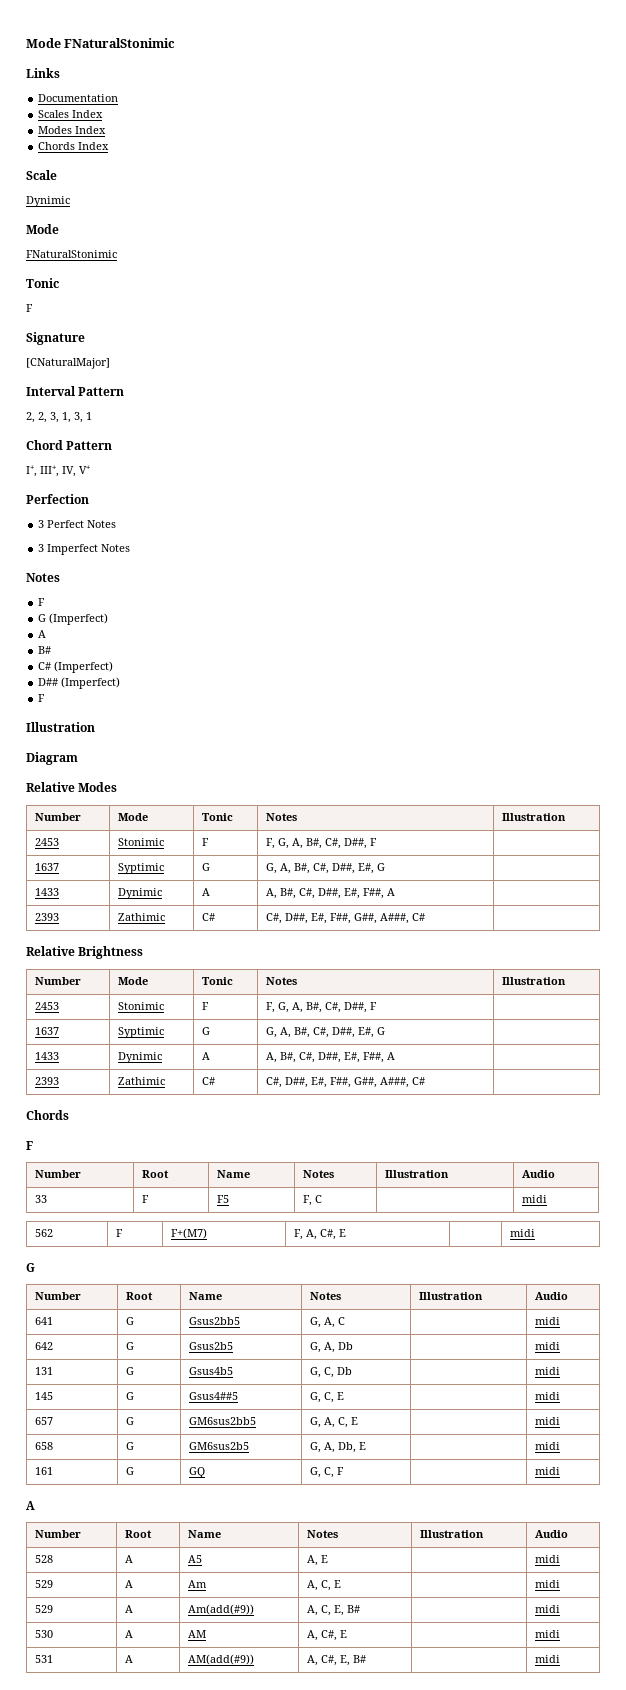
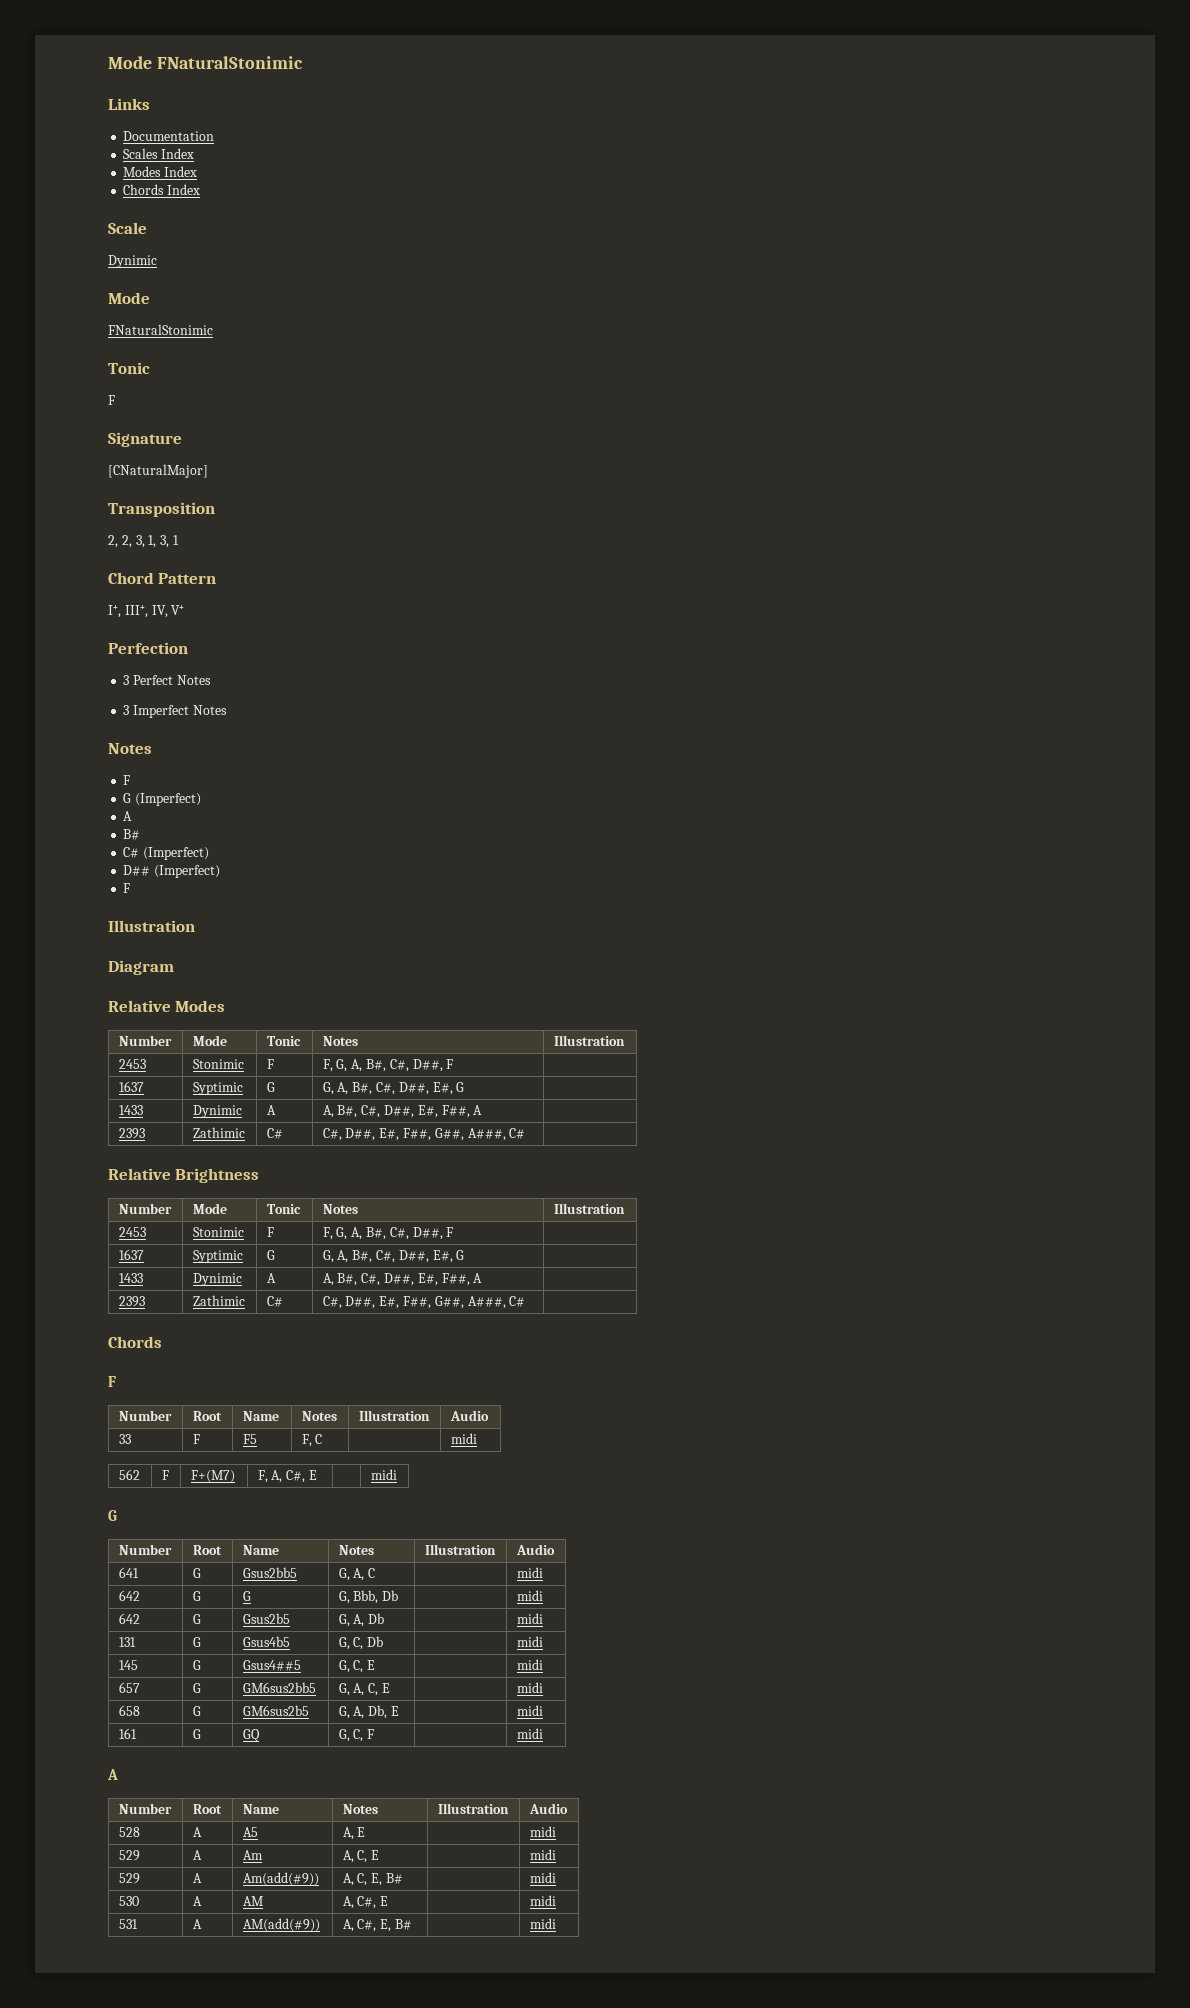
[26,386,125,396] Interval Pattern -> [108,502,215,517] Transposition
(560, 1321) none -> [118,1590,140,1601] [192,1591,201,1601] [242,1591,251,1601] [338,1590,399,1604] [516,1590,543,1601] // 642 | G | G | G, Bbb, Db | | midi

